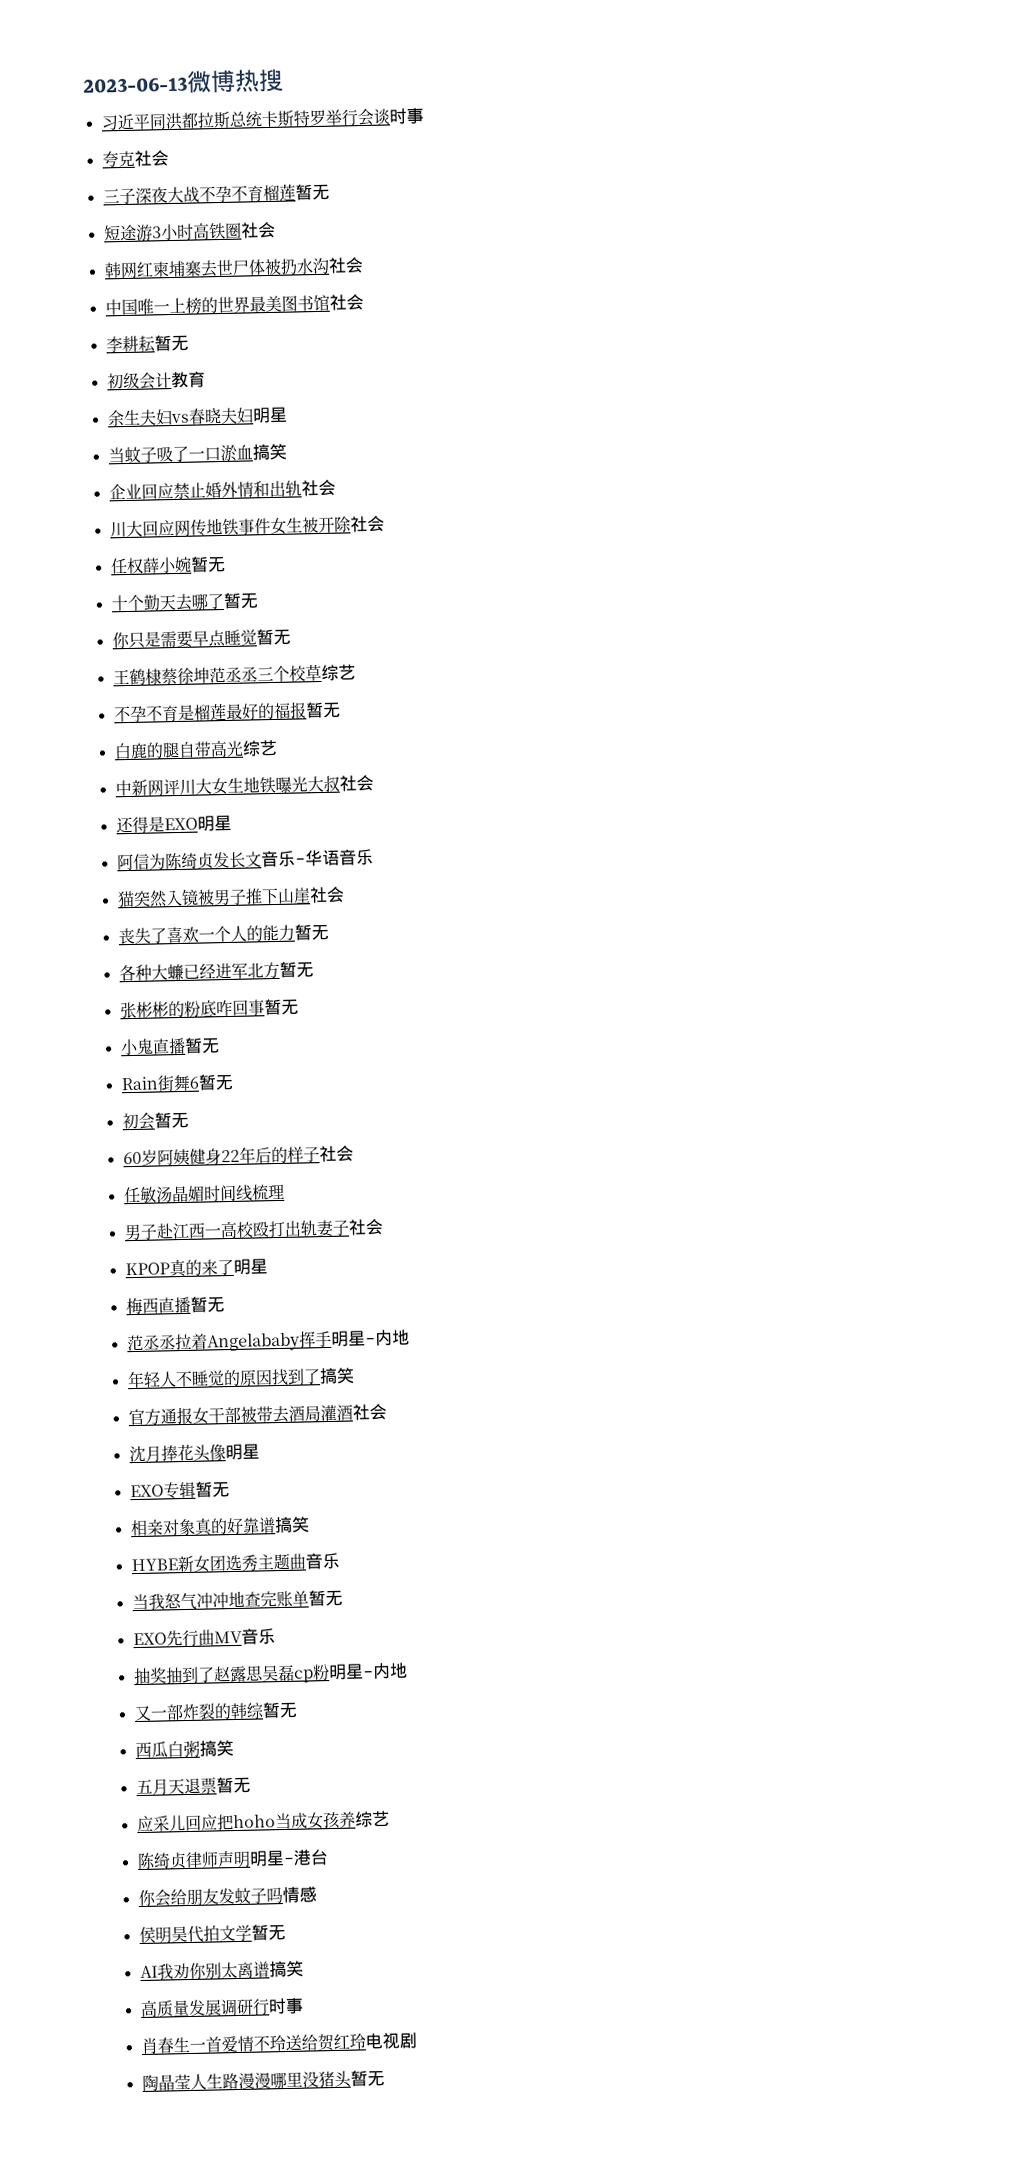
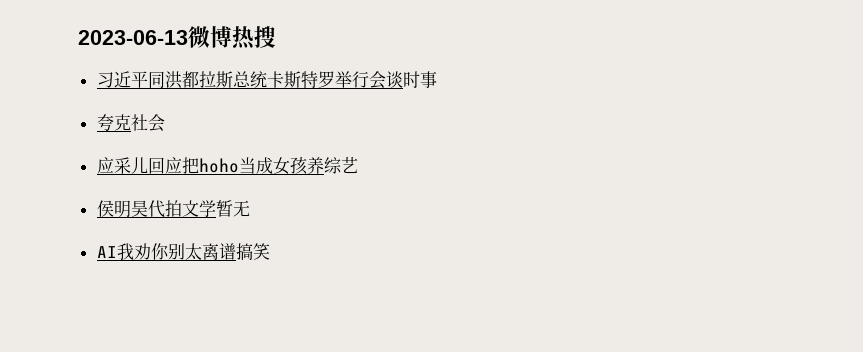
[102,183,330,205] [103,221,276,242] [103,257,364,280] [104,294,364,316] [105,335,189,353] [106,371,206,390] [106,406,288,427] [107,443,287,464] [108,479,336,501] [109,515,385,538] [109,556,226,575] [110,592,258,612] [111,628,291,649] [112,663,356,685] [112,701,341,723] [113,739,278,760] [114,774,374,797] [115,814,232,834] [116,848,374,871] [116,886,345,908] [117,924,329,945] [118,961,314,982] [119,998,299,1019] [119,1037,220,1056] [120,1074,233,1092] [121,1112,189,1130] [122,1145,354,1166] [122,1183,285,1204] [123,1218,384,1241] [124,1258,268,1278] [125,1296,225,1316] [126,1329,410,1353] [126,1367,355,1389] [127,1403,387,1426] [128,1443,260,1463] [129,1481,230,1500] [129,1516,310,1537] [130,1552,340,1573] [131,1590,343,1611] [132,1628,276,1648] [132,1662,408,1685] [133,1702,298,1722] [134,1739,234,1759] [135,1777,251,1795] // 三子深夜大战不孕不育榴莲暂无 // 短途游3小时高铁圈社会 // 韩网红柬埔寨去世尸体被扔水沟社会 // 中国唯一上榜的世界最美图书馆社会 // 李耕耘暂无 // 初级会计教育 // 余生夫妇vs春晓夫妇明星 // 当蚊子吸了一口淤血搞笑 // 企业回应禁止婚外情和出轨社会 // 川大回应网传地铁事件女生被开除社会 // 任权薛小婉暂无 // 十个勤天去哪了暂无 // 你只是需要早点睡觉暂无 // 王鹤棣蔡徐坤范丞丞三个校草综艺 // 不孕不育是榴莲最好的福报暂无 // 白鹿的腿自带高光综艺 // 中新网评川大女生地铁曝光大叔社会 // 还得是EXO明星 // 阿信为陈绮贞发长文音乐-华语音乐 // 猫突然入镜被男子推下山崖社会 // 丧失了喜欢一个人的能力暂无 // 各种大蠊已经进军北方暂无 // 张彬彬的粉底咋回事暂无 // 小鬼直播暂无 // Rain街舞6暂无 // 初会暂无 // 60岁阿姨健身22年后的样子社会 // 任敏汤晶媚时间线梳理 // 男子赴江西一高校殴打出轨妻子社会 // KPOP真的来了明星 // 梅西直播暂无 // 范丞丞拉着Angelababy挥手明星-内地 // 年轻人不睡觉的原因找到了搞笑 // 官方通报女干部被带去酒局灌酒社会 // 沈月捧花头像明星 // EXO专辑暂无 // 相亲对象真的好靠谱搞笑 // HYBE新女团选秀主题曲音乐 // 当我怒气冲冲地查完账单暂无 // EXO先行曲MV音乐 // 抽奖抽到了赵露思吴磊cp粉明星-内地 // 又一部炸裂的韩综暂无 // 西瓜白粥搞笑 // 五月天退票暂无 -> (165, 123) none
[136,1849,329,1870] [137,1886,317,1907] // 陈绮贞律师声明明星-港台 // 你会给朋友发蚊子吗情感 -> (358, 165) none
[139,1997,304,2018] [140,2032,417,2055] [141,2070,385,2092] // 高质量发展调研行时事 // 肖春生一首爱情不玲送给贺红玲电视剧 // 陶晶莹人生路漫漫哪里没猪头暂无 -> (270, 251) none

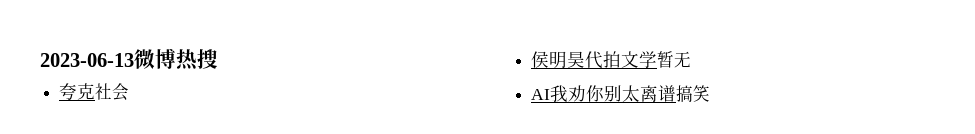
[96,71,437,89] [96,114,165,132] [96,157,358,175] 习近平同洪都拉斯总统卡斯特罗举行会谈时事 // 夸克社会 // 应采儿回应把hoho当成女孩养综艺 -> [59,83,130,101] 夸克社会

